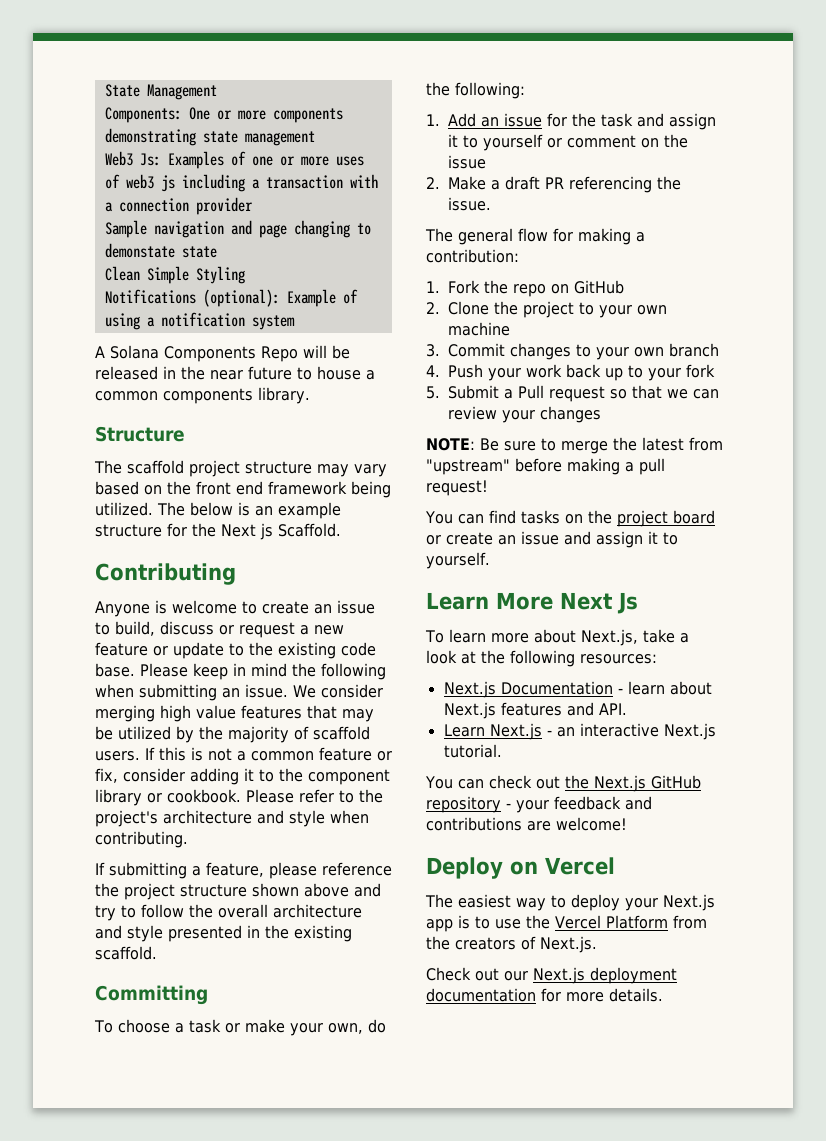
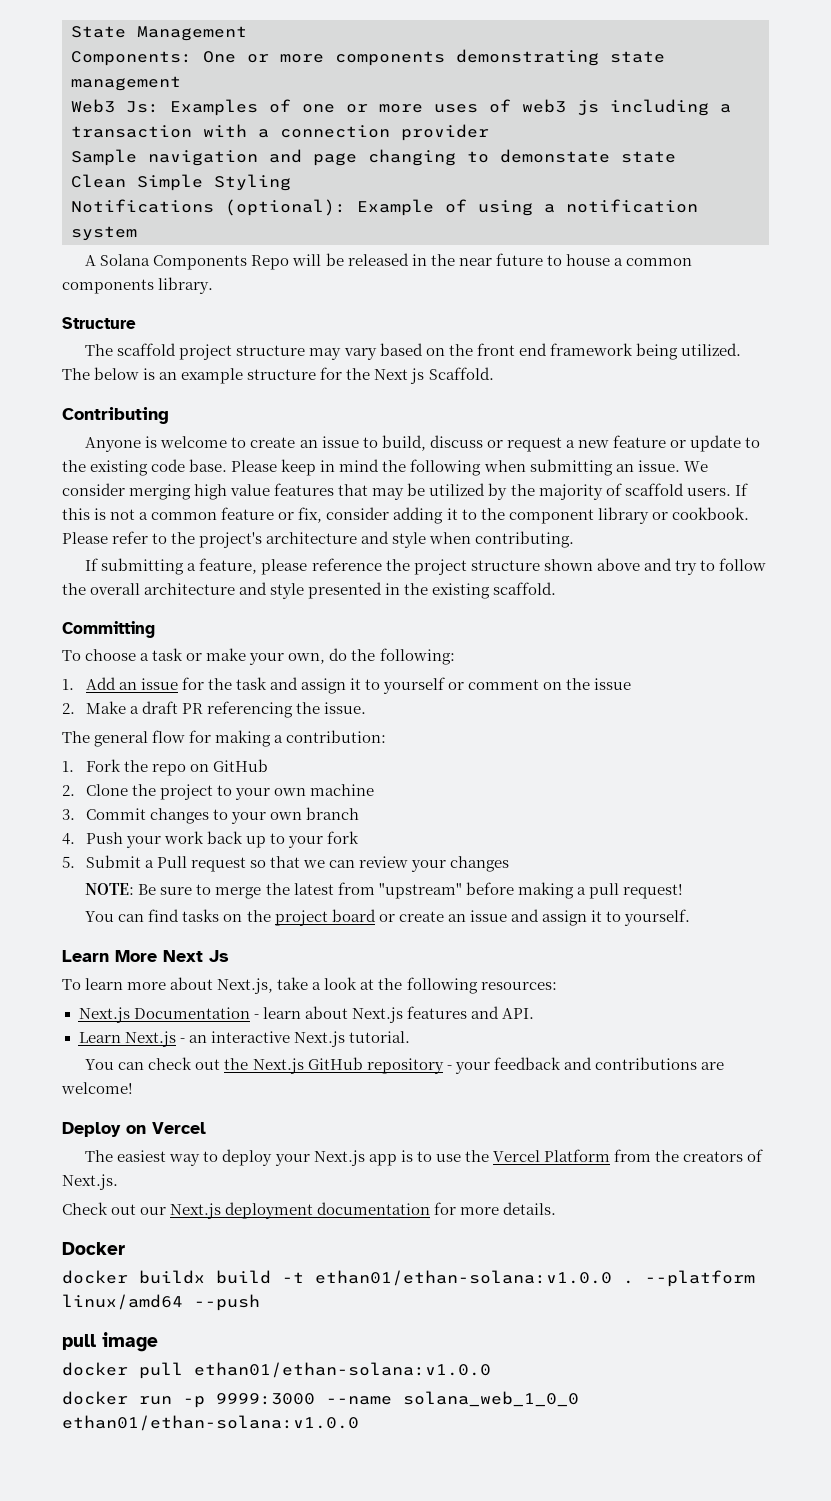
(663, 995) none -> [62,1242,125,1255] [62,1270,755,1287] [62,1294,260,1311] [62,1332,158,1352] [62,1362,491,1379] [62,1391,579,1408] [62,1415,359,1431] // Docker // docker buildx build -t ethan01/ethan-solana:v1.0.0 . --platform linux/amd64 --push // pull image // docker pull ethan01/ethan-solana:v1.0.0 // docker run -p 9999:3000 --name solana_web_1_0_0 ethan01/ethan-solana:v1.0.0

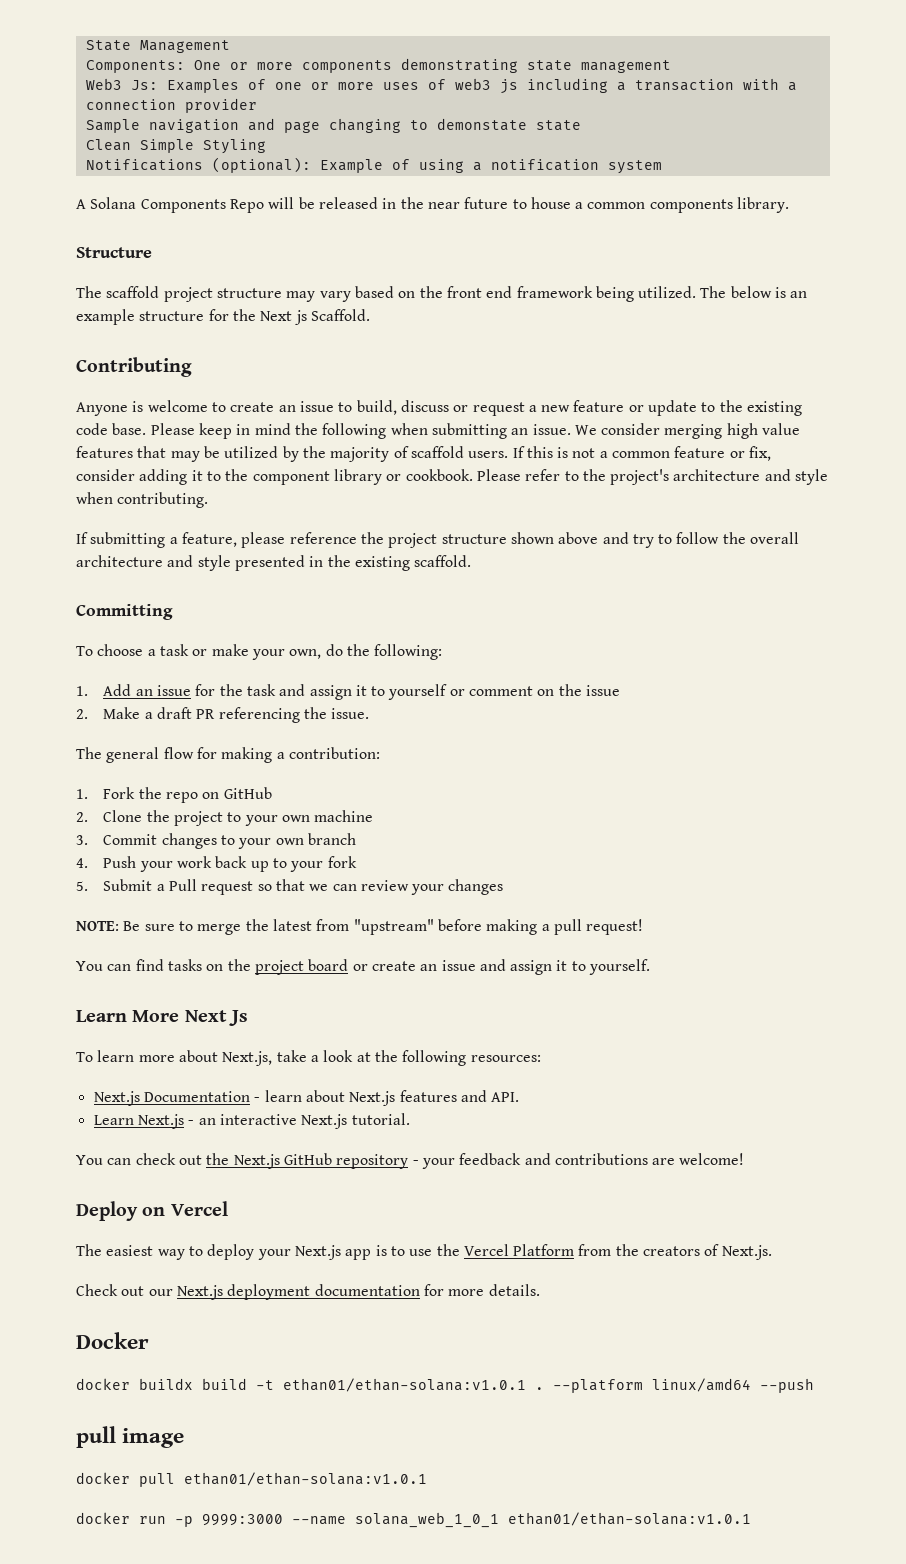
[315,1270,612,1286] ethan01/ethan-solana:v1.0.0 -> [283,1378,526,1392] ethan01/ethan-solana:v1.0.1
[194,1362,491,1378] ethan01/ethan-solana:v1.0.0 -> [184,1472,427,1486] ethan01/ethan-solana:v1.0.1
[403,1391,579,1407] [62,1415,359,1431] solana_web_1_0_0 ethan01/ethan-solana:v1.0.0 -> [355,1512,751,1528] solana_web_1_0_1 ethan01/ethan-solana:v1.0.1

